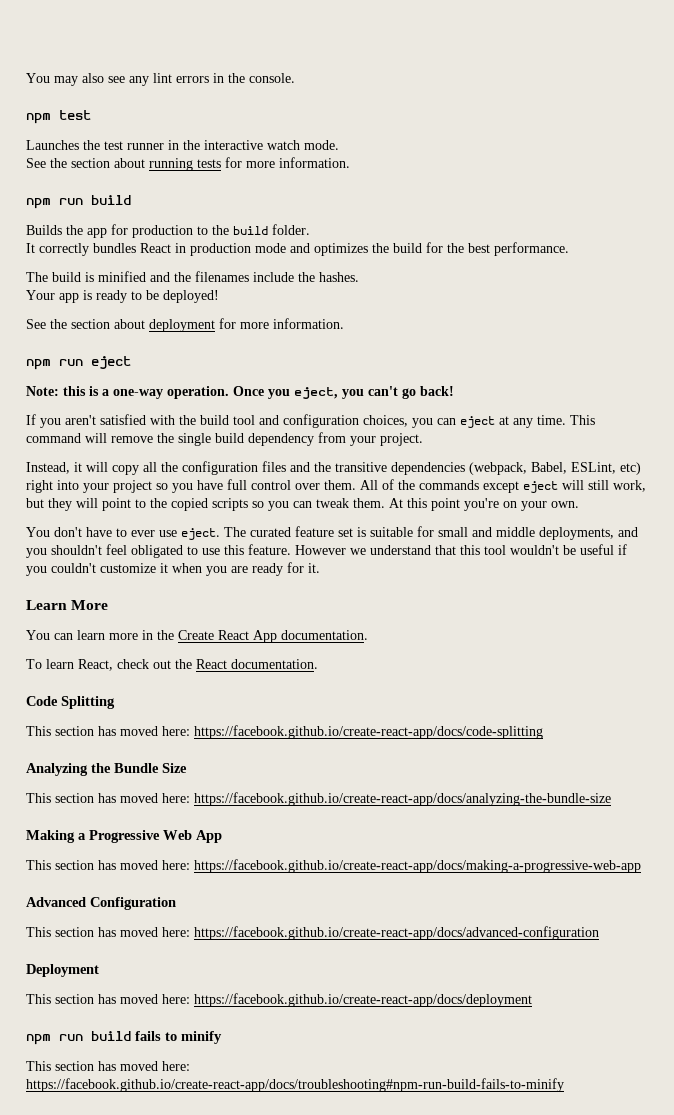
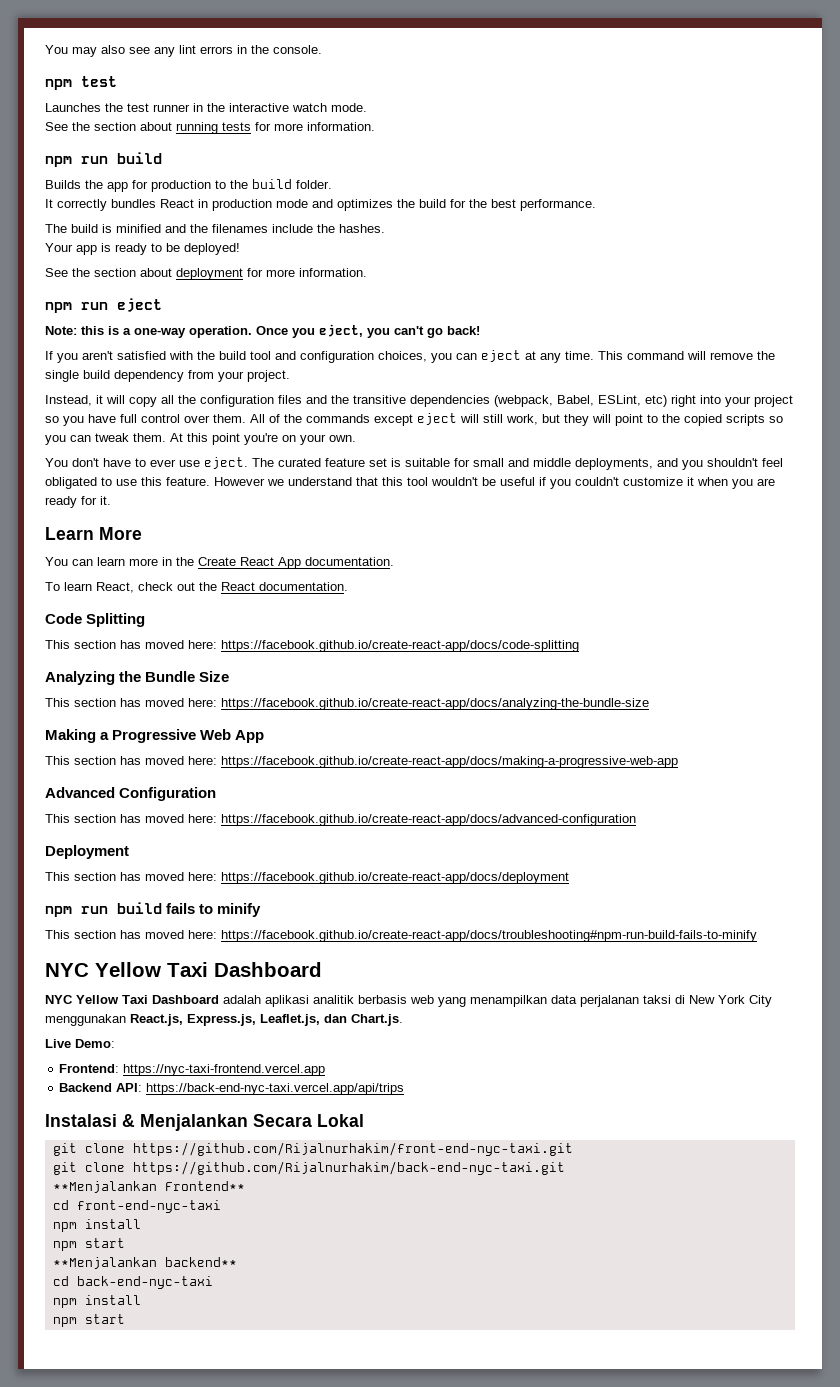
(564, 1085) none -> [45,962,322,977] [45,995,772,1007] [45,1014,403,1026] [45,1039,115,1048] [59,1064,326,1076] [59,1083,405,1095] [45,1114,364,1131] [52,1142,573,1156] [52,1161,565,1175] [52,1181,245,1193] [52,1200,221,1213] [52,1219,141,1232] [52,1238,125,1251] [52,1257,237,1269] [52,1276,213,1289] [52,1295,141,1308] [52,1314,125,1327] // NYC Yellow Taxi Dashboard // NYC Yellow Taxi Dashboard adalah aplikasi analitik berbasis web yang menampilkan data perjalanan taksi di New York City menggunakan React.js, Express.js, Leaflet.js, dan Chart.js. // Live Demo: // Frontend: https://nyc-taxi-frontend.vercel.app // Backend API: https://back-end-nyc-taxi.vercel.app/api/trips // Instalasi & Menjalankan Secara Lokal // git clone https://github.com/Rijalnurhakim/front-end-nyc-taxi.git // git clone https://github.com/Rijalnurhakim/back-end-nyc-taxi.git // **Menjalankan Frontend** // cd front-end-nyc-taxi // npm install // npm start // **Menjalankan backend** // cd back-end-nyc-taxi // npm install // npm start

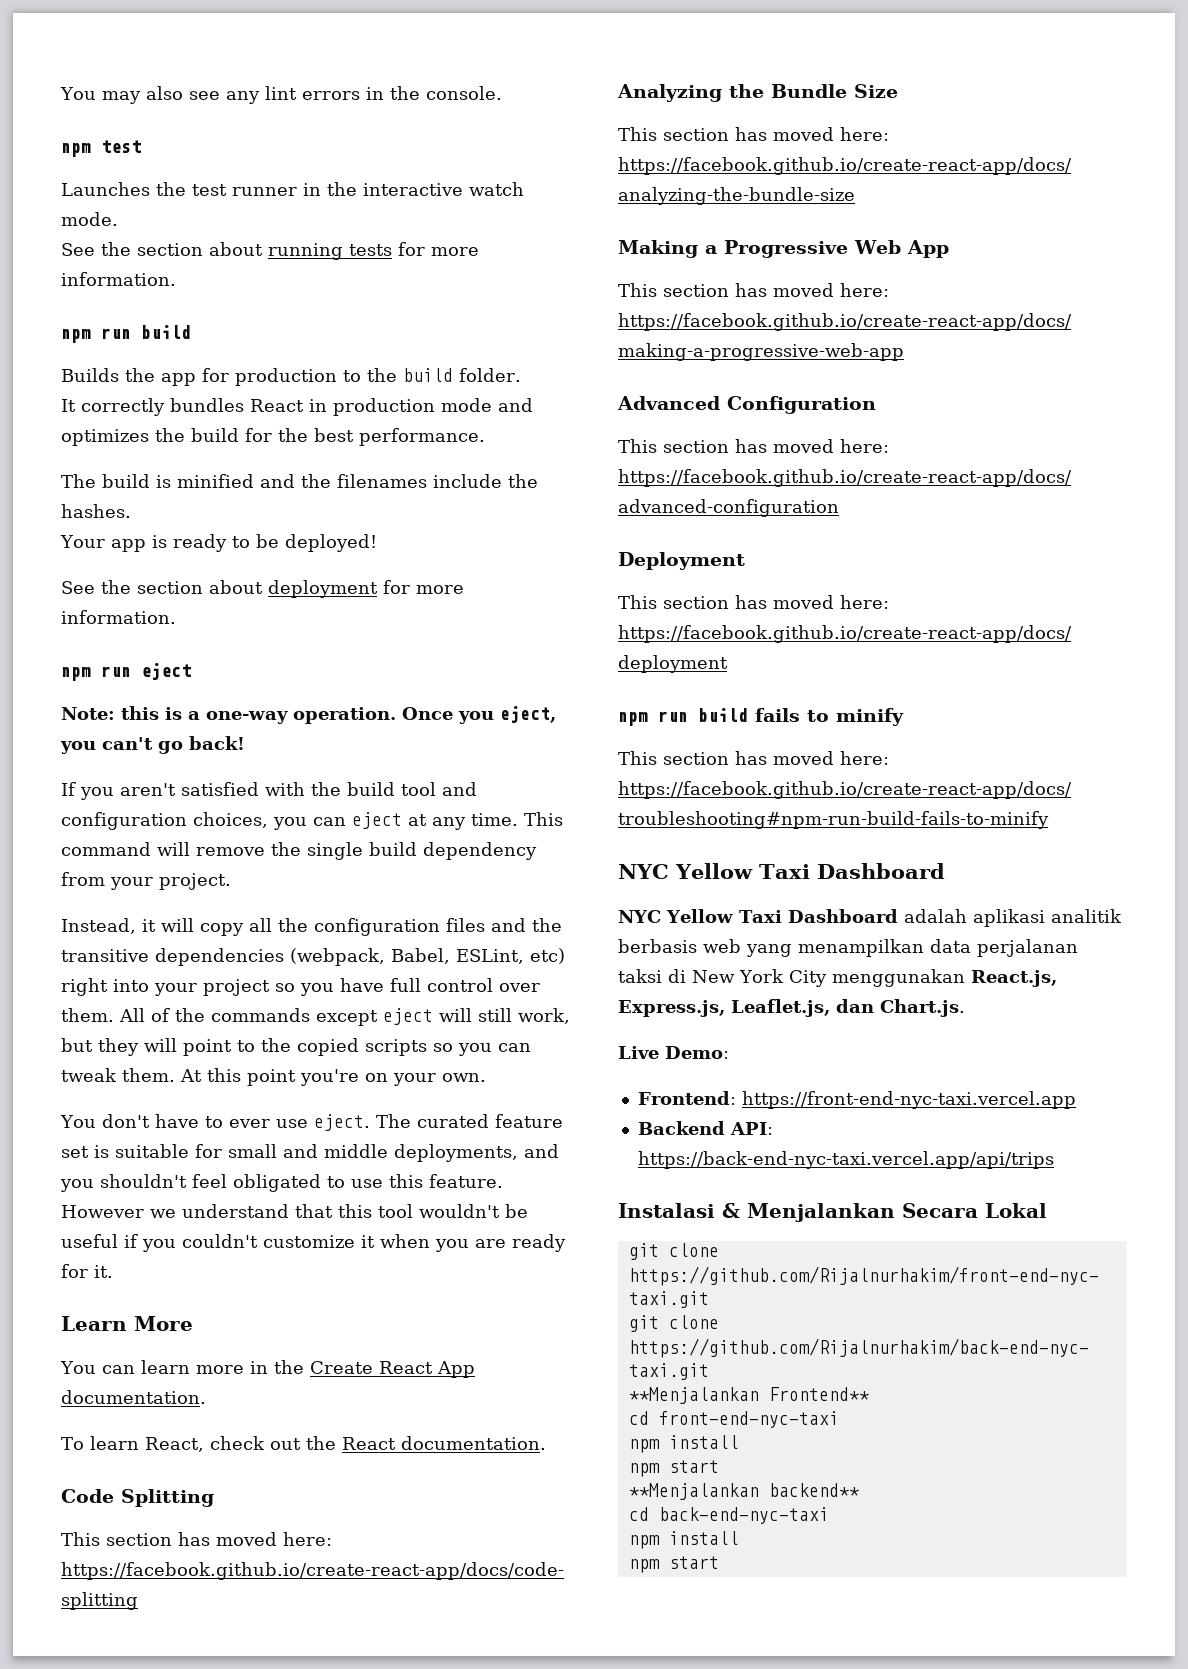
[123,1064,326,1076] https://nyc-taxi-frontend.vercel.app -> [741,1091,1076,1109] https://front-end-nyc-taxi.vercel.app

